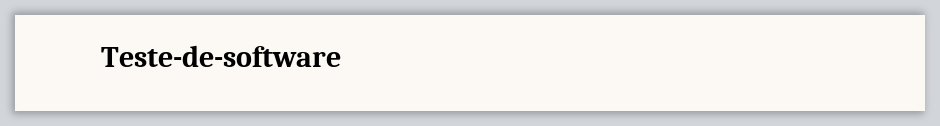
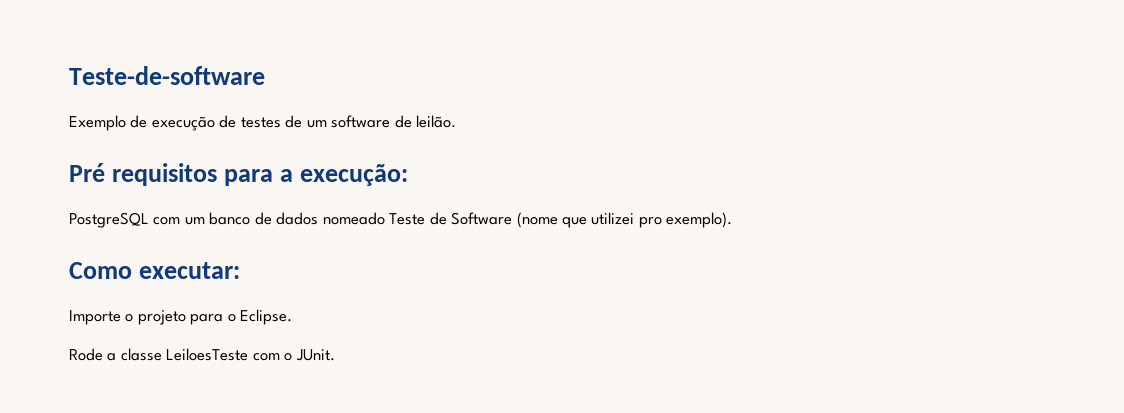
(341, 56) none -> [69,115,457,131] [69,163,409,186] [69,212,733,228] [69,262,241,279] [69,309,293,325] [69,348,335,361] // Exemplo de execução de testes de um software de leilão. // Pré requisitos para a execução: // PostgreSQL com um banco de dados nomeado Teste de Software (nome que utilizei pro exemplo). // Como executar: // Importe o projeto para o Eclipse. // Rode a classe LeiloesTeste com o JUnit.

